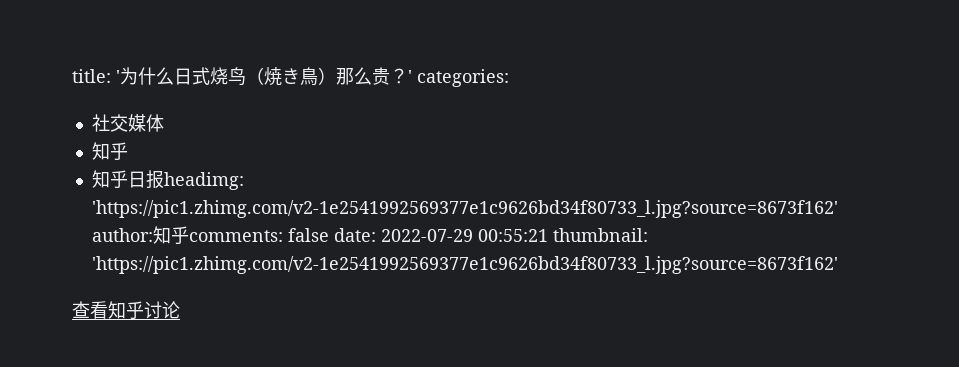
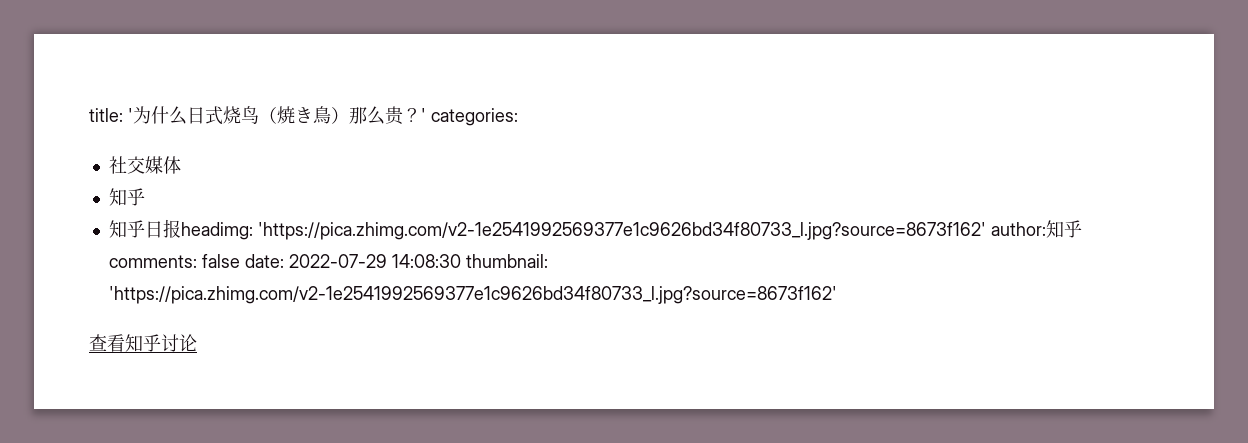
[91,200,838,218] 'https://pic1.zhimg.com/v2-1e2541992569377e1c9626bd34f80733_l.jpg?source=8673f162' -> [257,222,986,240] 'https://pica.zhimg.com/v2-1e2541992569377e1c9626bd34f80733_l.jpg?source=8673f162'
[477,228,648,242] [91,256,838,274] 00:55:21 thumbnail: 'https://pic1.zhimg.com/v2-1e2541992569377e1c9626bd34f80733_l.jpg?source=8673f162' -> [391,254,548,268] [108,286,837,304] 14:08:30 thumbnail: 'https://pica.zhimg.com/v2-1e2541992569377e1c9626bd34f80733_l.jpg?source=8673f162'

